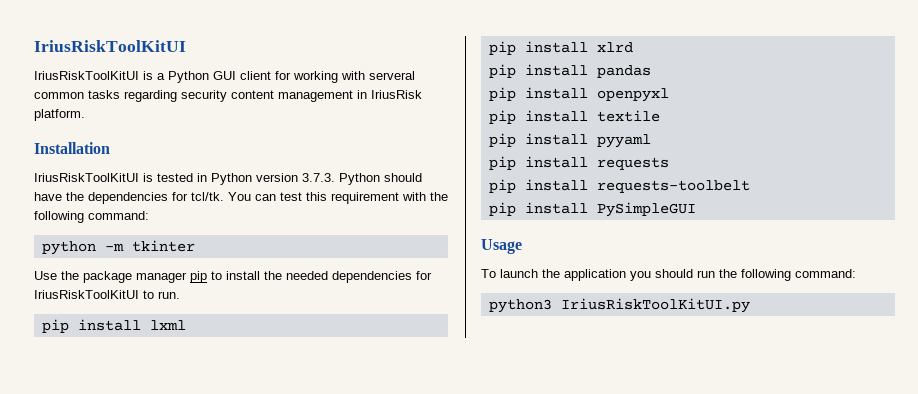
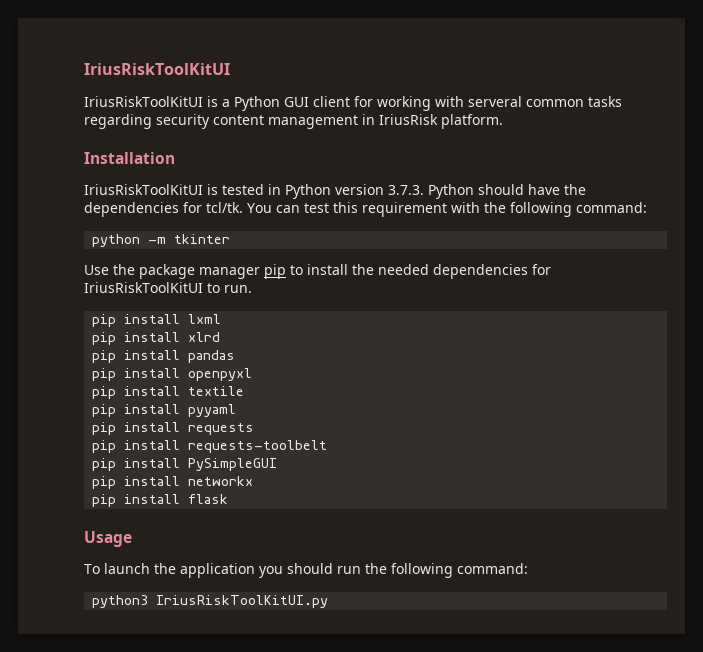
(696, 209) none -> [92,476,254,489] [92,494,229,507] // pip install networkx // pip install flask

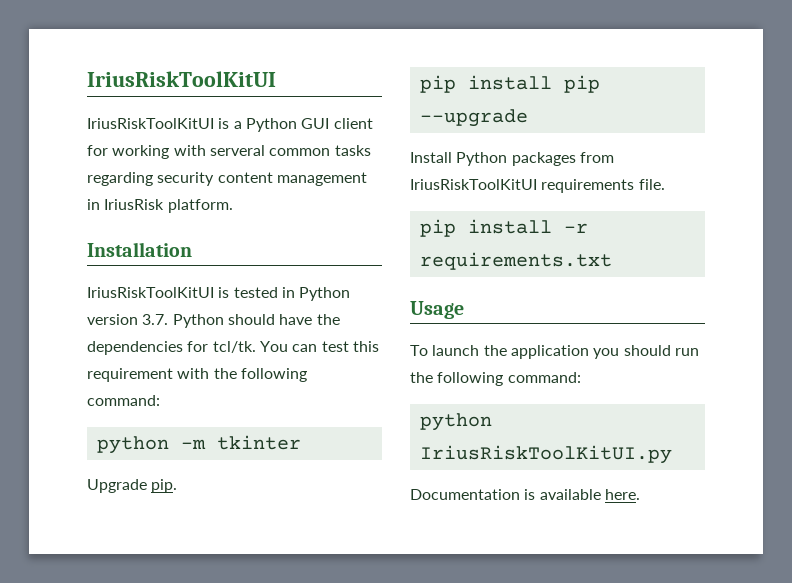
[388,185,424,195] 3.7.3. -> [142,314,169,325] 3.7.
[84,264,551,279] [84,282,252,293] [92,314,222,327] [92,332,221,345] [92,350,236,363] [92,368,253,381] [92,386,245,399] [92,404,237,417] [92,422,255,435] [92,440,328,453] [92,458,278,471] [92,476,254,489] [92,494,229,507] Use the package manager pip to install the needed dependencies for IriusRiskToolKitUI to run. // pip install lxml // pip install xlrd // pip install pandas // pip install openpyxl // pip install textile // pip install pyyaml // pip install requests // pip install requests-toolbelt // pip install PySimpleGUI // pip install networkx // pip install flask -> [87,479,178,493] [419,75,600,93] [419,109,528,127] [410,152,614,166] [410,179,665,193] [419,219,588,237] [419,252,612,270] Upgrade pip. // pip install pip --upgrade // Install Python packages from IriusRiskToolKitUI requirements file. // pip install -r requirements.txt
[92,595,149,608] python3 -> [419,413,492,431] python
(329, 601) none -> [410,489,640,500] // Documentation is available here.

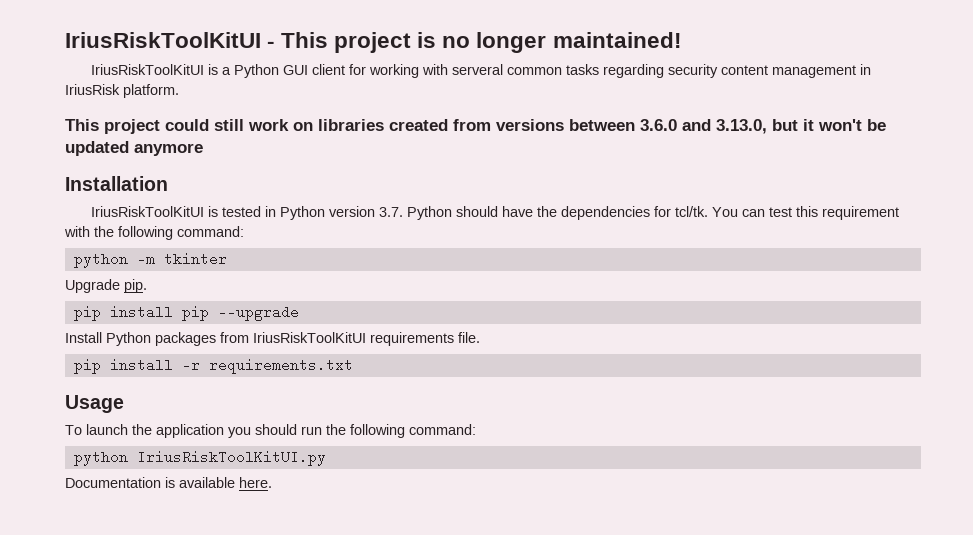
[87,71,276,87] IriusRiskToolKitUI -> [65,32,682,53] IriusRiskToolKitUI - This project is no longer maintained!
(233, 206) none -> [65,119,886,134] [65,141,203,156] // This project could still work on libraries created from versions between 3.6.0 and 3.13.0, but it won't be updated anymore

